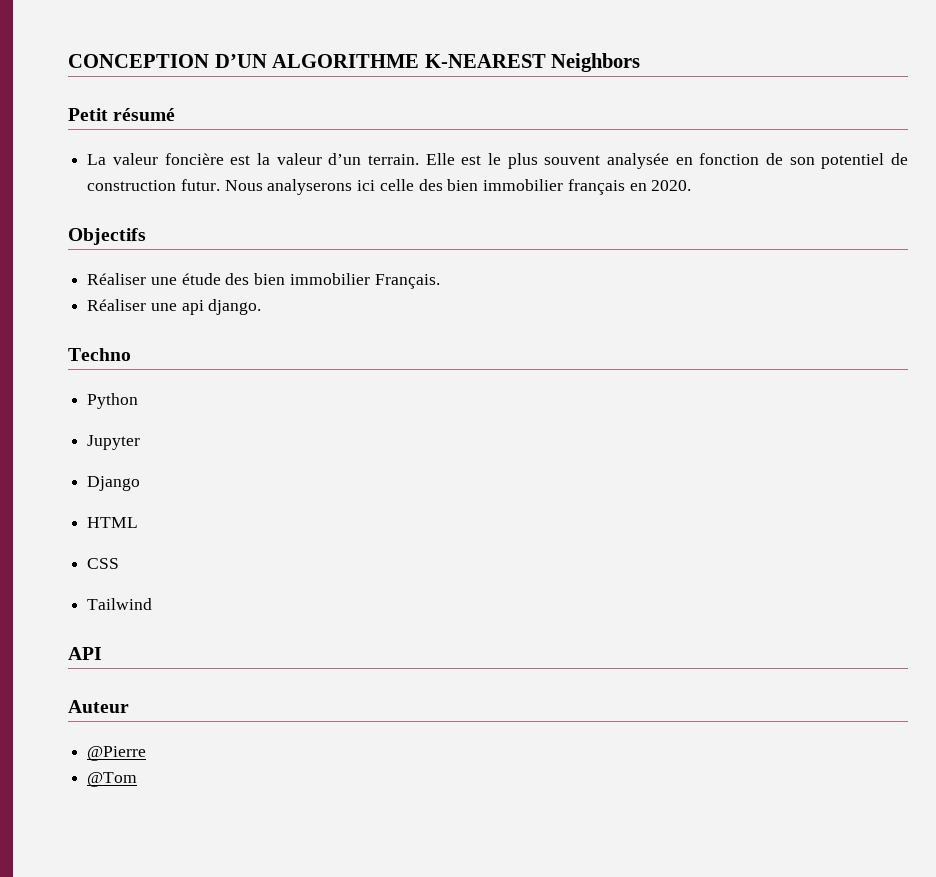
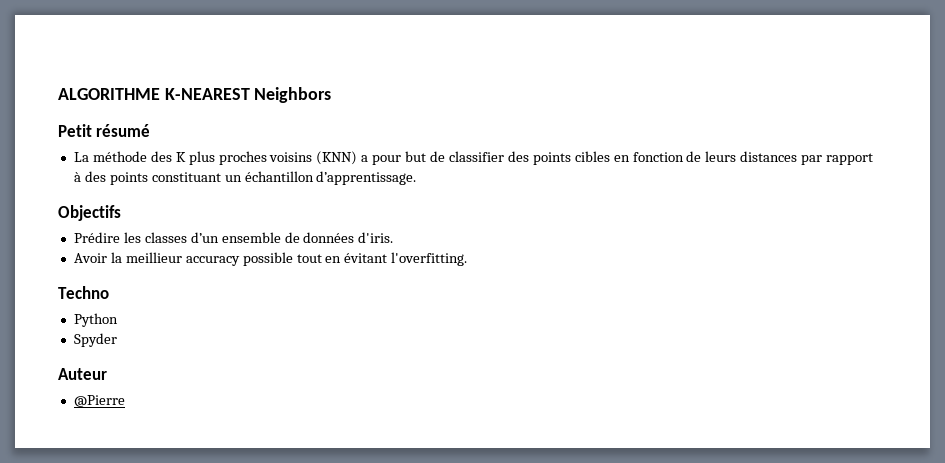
[68,54,267,68] CONCEPTION D’UN -> (58, 94) none
[112,153,909,169] [87,179,692,195] [68,228,146,245] [87,273,440,289] [87,299,262,315] [68,348,131,361] [87,393,139,409] [87,435,141,450] [87,476,141,491] [87,517,139,528] [87,558,120,569] [87,598,153,610] [68,647,102,660] valeur foncière est la valeur d’un terrain. Elle est le plus souvent analysée en fonction de son potentiel de construction futur. Nous analyserons ici celle des bien immobilier français en 2020. // Objectifs // Réaliser une étude des bien immobilier Français. // Réaliser une api django. // Techno // Python // Jupyter // Django // HTML // CSS // Tailwind // API -> [92,151,874,165] [73,171,417,185] [58,205,121,221] [73,232,394,243] [73,252,468,266] [58,286,109,299] [73,313,118,327] [73,333,117,347] méthode des K plus proches voisins (KNN) a pour but de classifier des points cibles en fonction de leurs distances par rapport à des points constituant un échantillon d’apprentissage. // Objectifs // Prédire les classes d’un ensemble de données d'iris. // Avoir la meillieur accuracy possible tout en évitant l'overfitting. // Techno // Python // Spyder
[87,772,138,787] // @Tom -> (125, 401) none

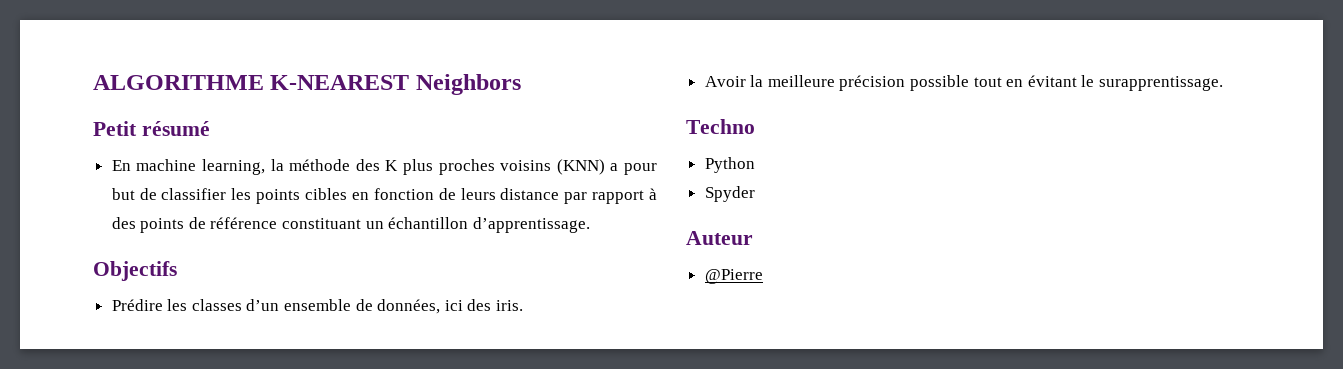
[73,152,89,162] La -> [111,159,284,175] En machine learning, la
[507,151,529,162] des -> [231,188,252,200] les
[740,151,798,162] distances -> [500,188,560,200] distance
(148, 178) none -> [188,217,278,229] de référence
[303,232,394,243] données d'iris. -> [377,299,524,314] données, ici des iris.
[125,252,240,266] meillieur accuracy -> [767,75,906,91] meilleure précision
[391,252,468,266] l'overfitting. -> [1081,75,1224,91] le surapprentissage.

